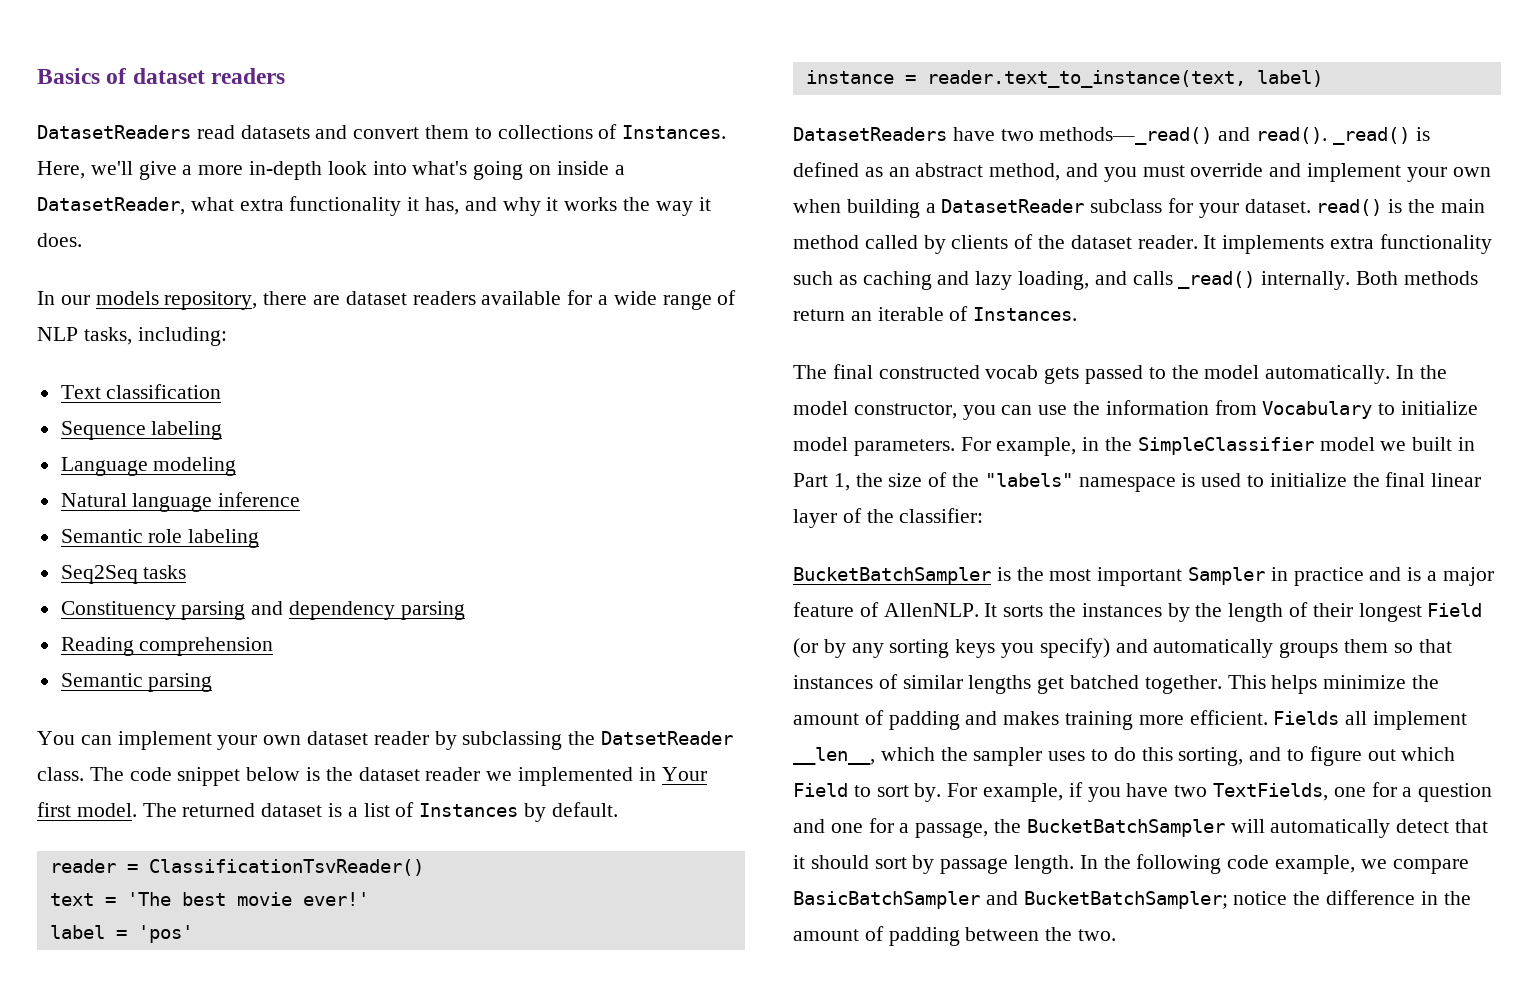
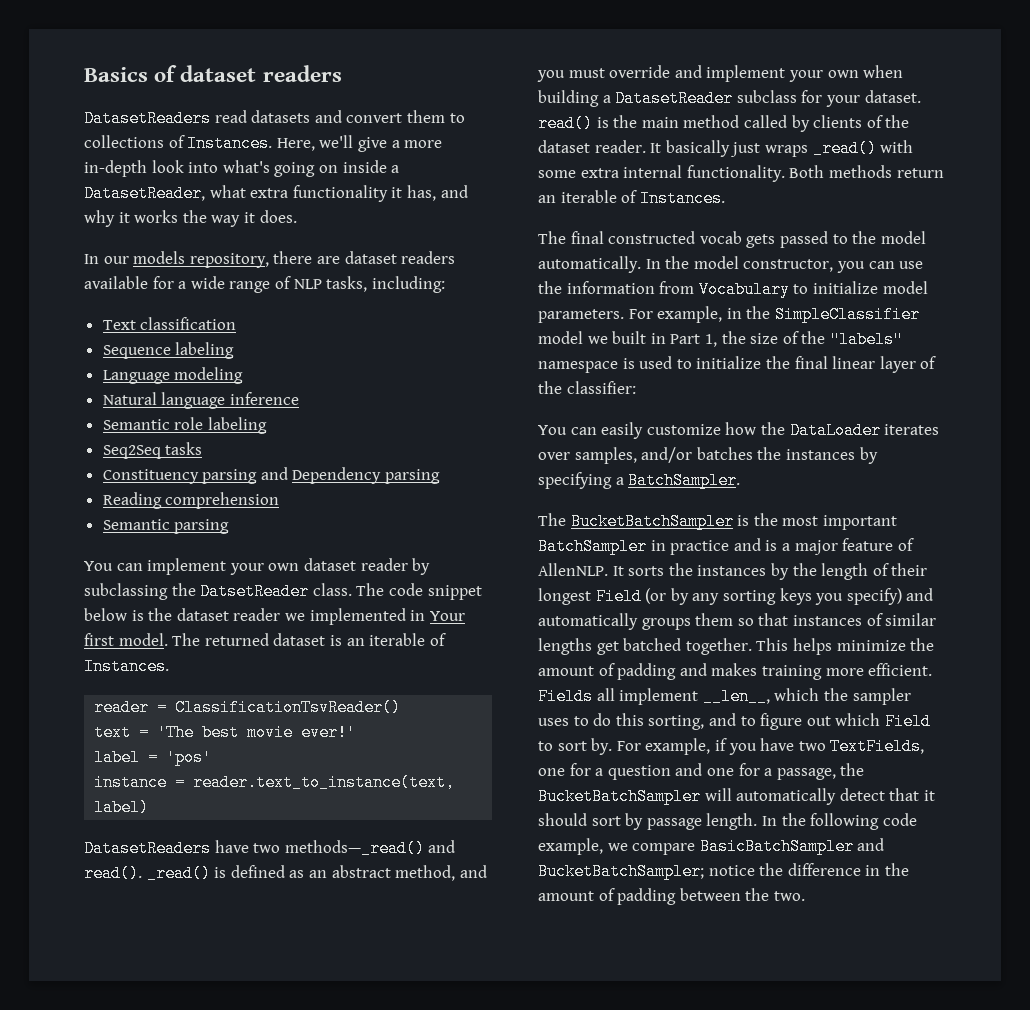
[289,601,396,620] dependency -> [292,467,382,484] Dependency
[347,802,618,822] a list of Instances by default. -> [346,633,446,646] [84,658,169,675] an iterable of Instances.
[1222,234,1492,254] [793,271,1351,290] implements extra functionality such as caching and lazy loading, and calls _read() internally. -> [665,140,914,157] [538,165,785,182] basically just wraps _read() with some extra internal functionality.
(984, 515) none -> [538,422,940,439] [538,447,878,464] [538,472,741,489] [538,513,566,526] You can easily customize how the DataLoader iterates over samples, and/or batches the instances by specifying a BatchSampler. // The
[1188,567,1266,585] Sampler -> [538,538,647,555] BatchSampler

